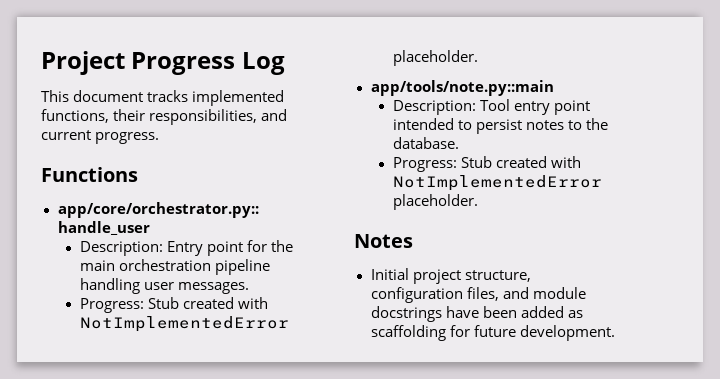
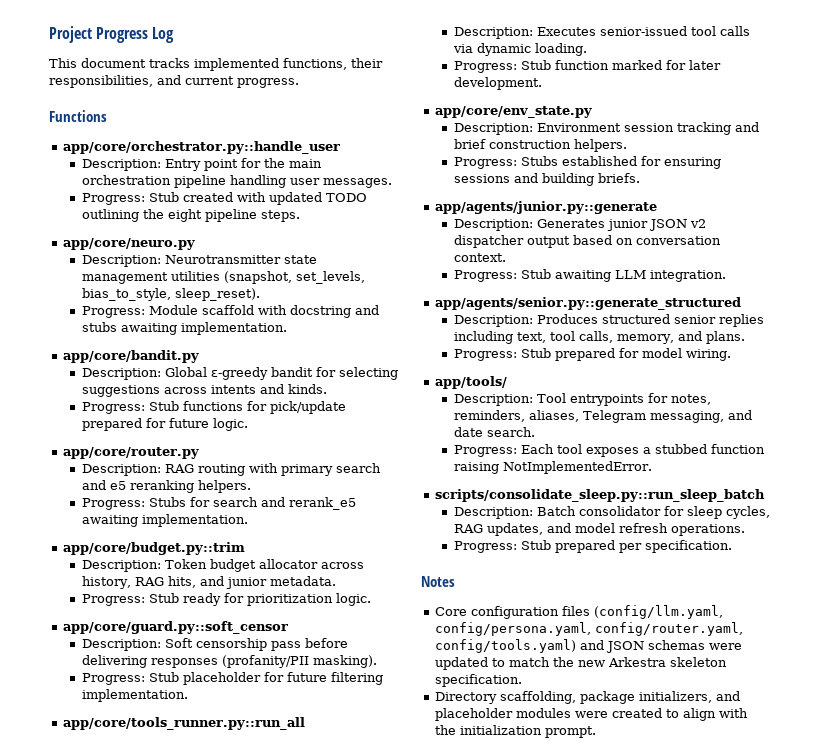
[79,316,289,332] [392,50,478,66] [370,80,554,96] [392,99,590,115] [392,118,609,134] [392,137,459,149] [392,156,581,172] [392,175,602,191] [392,194,478,210] [354,234,413,248] [370,268,531,284] [370,287,586,303] [370,306,583,322] [370,325,615,341] NotImplementedError placeholder. // app/tools/note.py::main // Description: Tool entry point intended to persist notes to the database. // Progress: Stub created with NotImplementedError placeholder. // Notes // Initial project structure, configuration files, and module docstrings have been added as scaffolding for future development. -> [268,192,367,205] [81,209,300,222] [63,238,196,250] [81,255,317,267] [81,271,365,284] [81,288,260,301] [81,305,379,318] [81,322,287,335] [63,350,200,363] [81,367,398,380] [81,384,327,397] [81,401,346,414] [81,418,248,431] [63,447,200,459] [81,463,381,476] [81,480,251,493] [81,497,356,510] [81,514,248,527] [63,542,246,555] [81,559,364,572] [81,576,336,589] [81,593,371,606] [63,621,289,634] [81,638,348,651] [81,655,377,668] [81,672,383,685] [81,689,188,702] [63,717,306,730] [453,26,750,39] [452,43,587,56] [453,60,721,73] [453,77,542,90] [435,106,593,118] [453,122,759,135] [453,139,627,152] [453,156,721,169] [453,173,640,186] [435,201,658,214] [453,219,706,231] [453,235,721,248] [453,253,506,262] [453,269,726,282] [435,297,742,310] [453,314,764,327] [453,331,745,344] [453,348,731,361] [435,376,508,389] [453,393,711,406] [453,410,752,423] [453,427,535,437] [453,444,765,457] [453,461,652,474] [435,489,766,502] [453,506,770,519] [453,523,745,536] [453,540,732,553] [421,576,455,587] [435,605,724,619] [435,622,744,636] [435,639,743,653] [435,657,728,670] [435,674,523,687] [435,691,741,704] [435,708,749,721] [435,725,597,738] updated TODO outlining the eight pipeline steps. // app/core/neuro.py // Description: Neurotransmitter state management utilities (snapshot, set_levels, bias_to_style, sleep_reset). // Progress: Module scaffold with docstring and stubs awaiting implementation. // app/core/bandit.py // Description: Global ε-greedy bandit for selecting suggestions across intents and kinds. // Progress: Stub functions for pick/update prepared for future logic. // app/core/router.py // Description: RAG routing with primary search and e5 reranking helpers. // Progress: Stubs for search and rerank_e5 awaiting implementation. // app/core/budget.py::trim // Description: Token budget allocator across history, RAG hits, and junior metadata. // Progress: Stub ready for prioritization logic. // app/core/guard.py::soft_censor // Description: Soft censorship pass before delivering responses (profanity/PII masking). // Progress: Stub placeholder for future filtering implementation. // app/core/tools_runner.py::run_all // Description: Executes senior-issued tool calls via dynamic loading. // Progress: Stub function marked for later development. // app/core/env_state.py // Description: Environment session tracking and brief construction helpers. // Progress: Stubs established for ensuring sessions and building briefs. // app/agents/junior.py::generate // Description: Generates junior JSON v2 dispatcher output based on conversation context. // Progress: Stub awaiting LLM integration. // app/agents/senior.py::generate_structured // Description: Produces structured senior replies including text, tool calls, memory, and plans. // Progress: Stub prepared for model wiring. // app/tools/ // Description: Tool entrypoints for notes, reminders, aliases, Telegram messaging, and date search. // Progress: Each tool exposes a stubbed function raising NotImplementedError. // scripts/consolidate_sleep.py::run_sleep_batch // Description: Batch consolidator for sleep cycles, RAG updates, and model refresh operations. // Progress: Stub prepared per specification. // Notes // Core configuration files (config/llm.yaml, config/persona.yaml, config/router.yaml, config/tools.yaml) and JSON schemas were updated to match the new Arkestra skeleton specification. // Directory scaffolding, package initializers, and placeholder modules were created to align with the initialization prompt.

